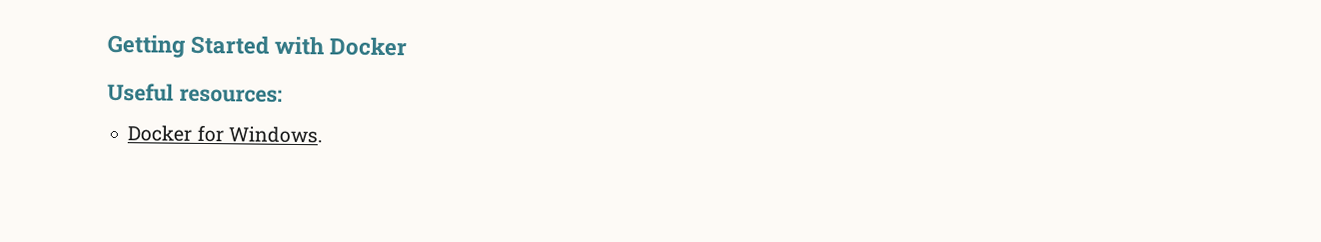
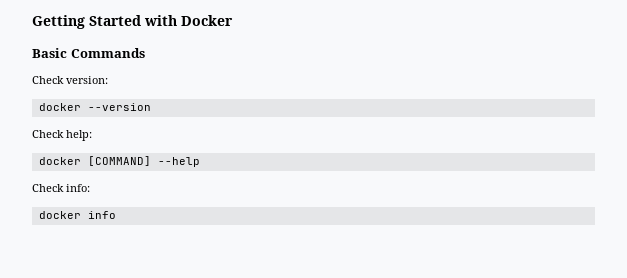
[107,82,283,103] [127,124,323,144] Useful resources: // Docker for Windows. -> [32,48,145,58] [32,76,108,84] [38,103,151,111] [32,130,92,141] [38,156,200,167] [32,184,90,192] [38,211,116,219] Basic Commands // Check version: // docker --version // Check help: // docker [COMMAND] --help // Check info: // docker info

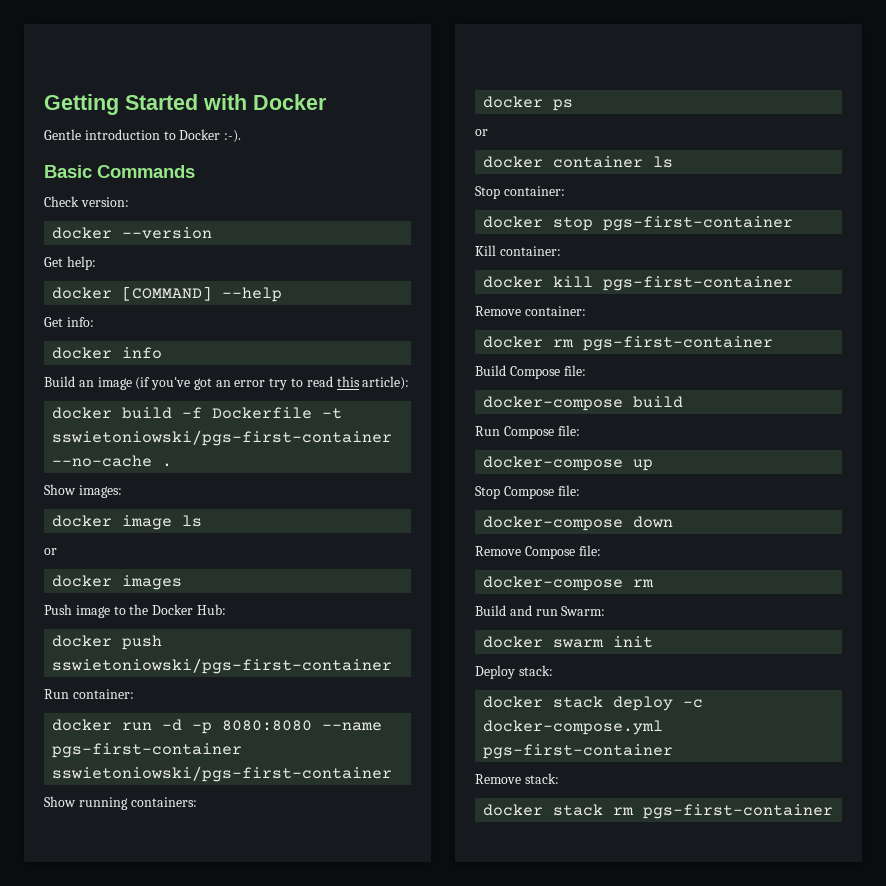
(233, 20) none -> [44,129,242,143] // Gentle introduction to Docker :-).
[32,130,64,138] Check -> [44,257,63,267] Get
[32,184,64,192] Check -> [44,317,63,327] Get
(116, 215) none -> [44,376,410,390] [52,407,343,419] [52,430,393,446] [52,455,173,467] [44,484,122,498] [52,515,203,530] [44,548,57,555] [52,575,183,590] [44,604,226,618] [52,635,163,650] [52,658,393,674] [44,689,134,699] [52,719,383,734] [52,743,243,758] [52,766,393,782] [44,796,197,810] [483,96,574,111] [475,129,488,136] [483,156,674,168] [475,186,565,199] [483,216,794,231] [475,245,561,256] [483,276,794,291] [475,306,586,316] [483,336,774,351] [475,365,586,379] [483,396,684,411] [475,425,580,439] [483,456,654,471] [475,485,580,499] [483,516,674,531] [475,545,601,559] [483,576,655,591] [475,605,606,616] [483,636,654,648] [475,665,553,679] [483,696,704,711] [483,720,664,735] [483,744,674,759] [475,773,559,784] [483,804,834,819] // Build an image (if you've got an error try to read this article): // docker build -f Dockerfile -t sswietoniowski/pgs-first-container --no-cache . // Show images: // docker image ls // or // docker images // Push image to the Docker Hub: // docker push sswietoniowski/pgs-first-container // Run container: // docker run -d -p 8080:8080 --name pgs-first-container sswietoniowski/pgs-first-container // Show running containers: // docker ps // or // docker container ls // Stop container: // docker stop pgs-first-container // Kill container: // docker kill pgs-first-container // Remove container: // docker rm pgs-first-container // Build Compose file: // docker-compose build // Run Compose file: // docker-compose up // Stop Compose file: // docker-compose down // Remove Compose file: // docker-compose rm // Build and run Swarm: // docker swarm init // Deploy stack: // docker stack deploy -c docker-compose.yml pgs-first-container // Remove stack: // docker stack rm pgs-first-container

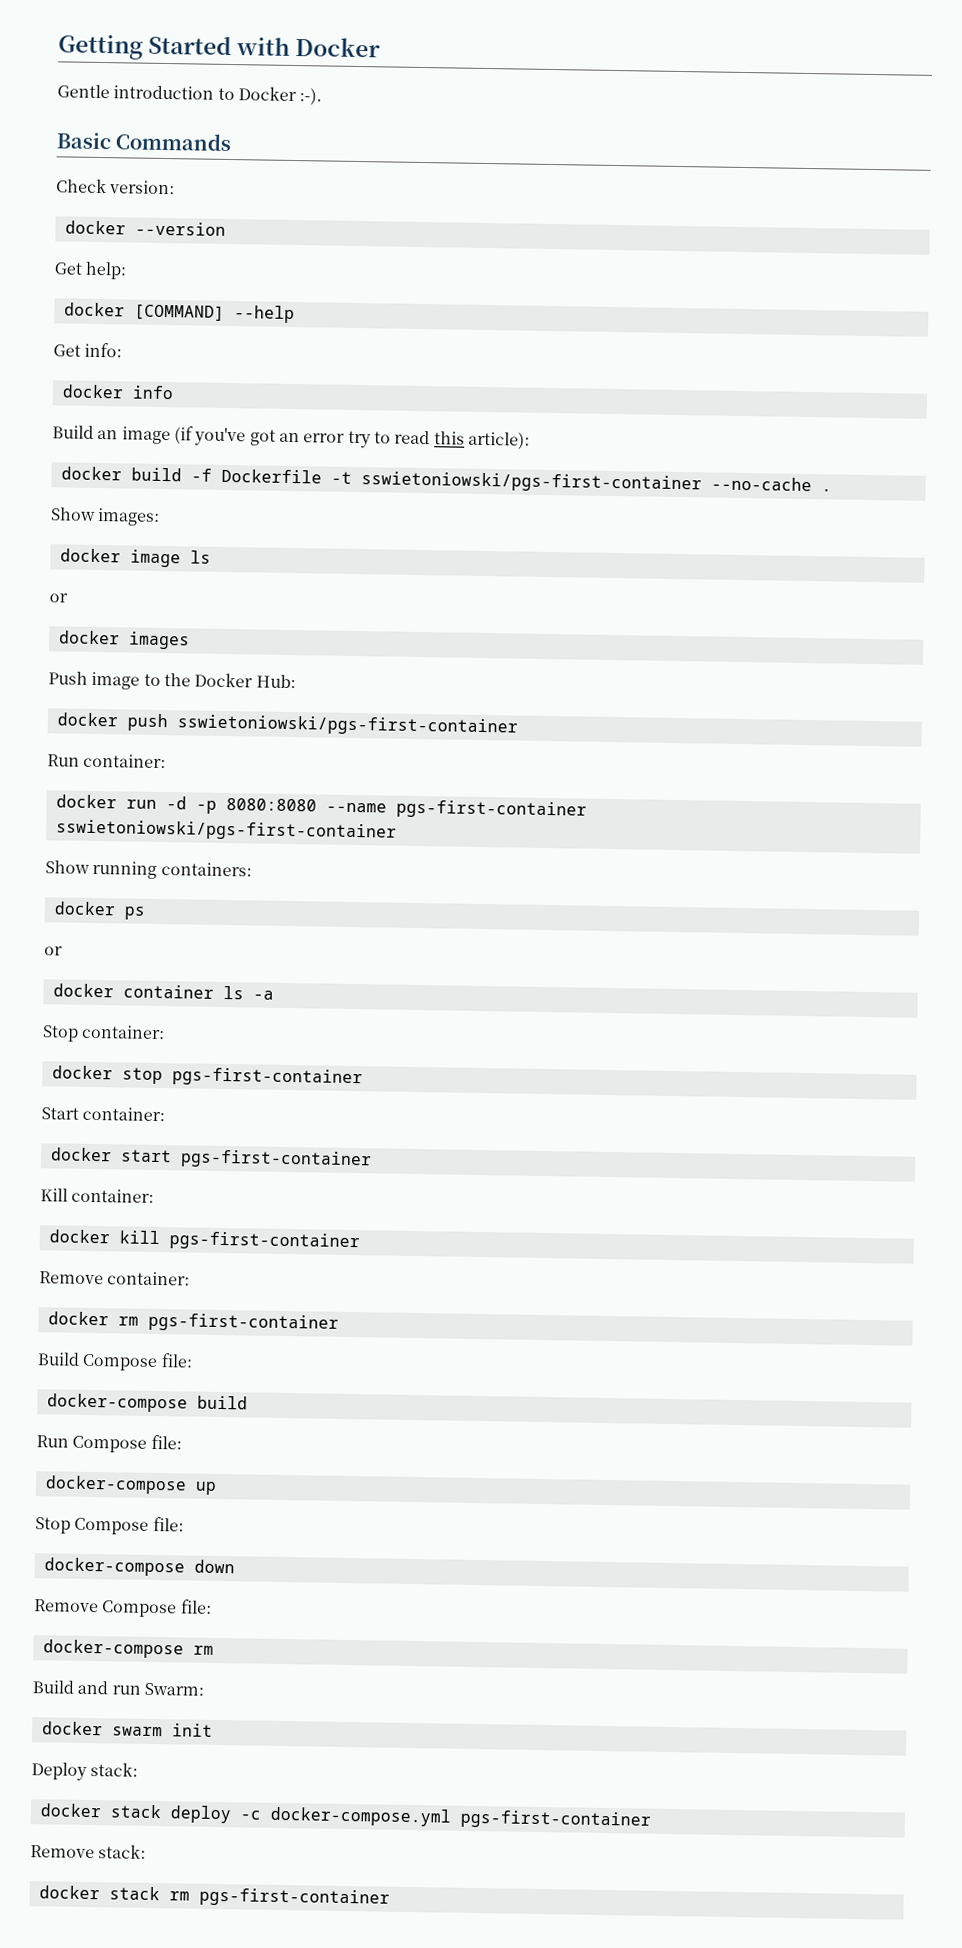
(674, 162) none -> [252,990,274,1000] -a
(794, 223) none -> [41,1106,166,1122] [50,1147,372,1170] // Start container: // docker start pgs-first-container

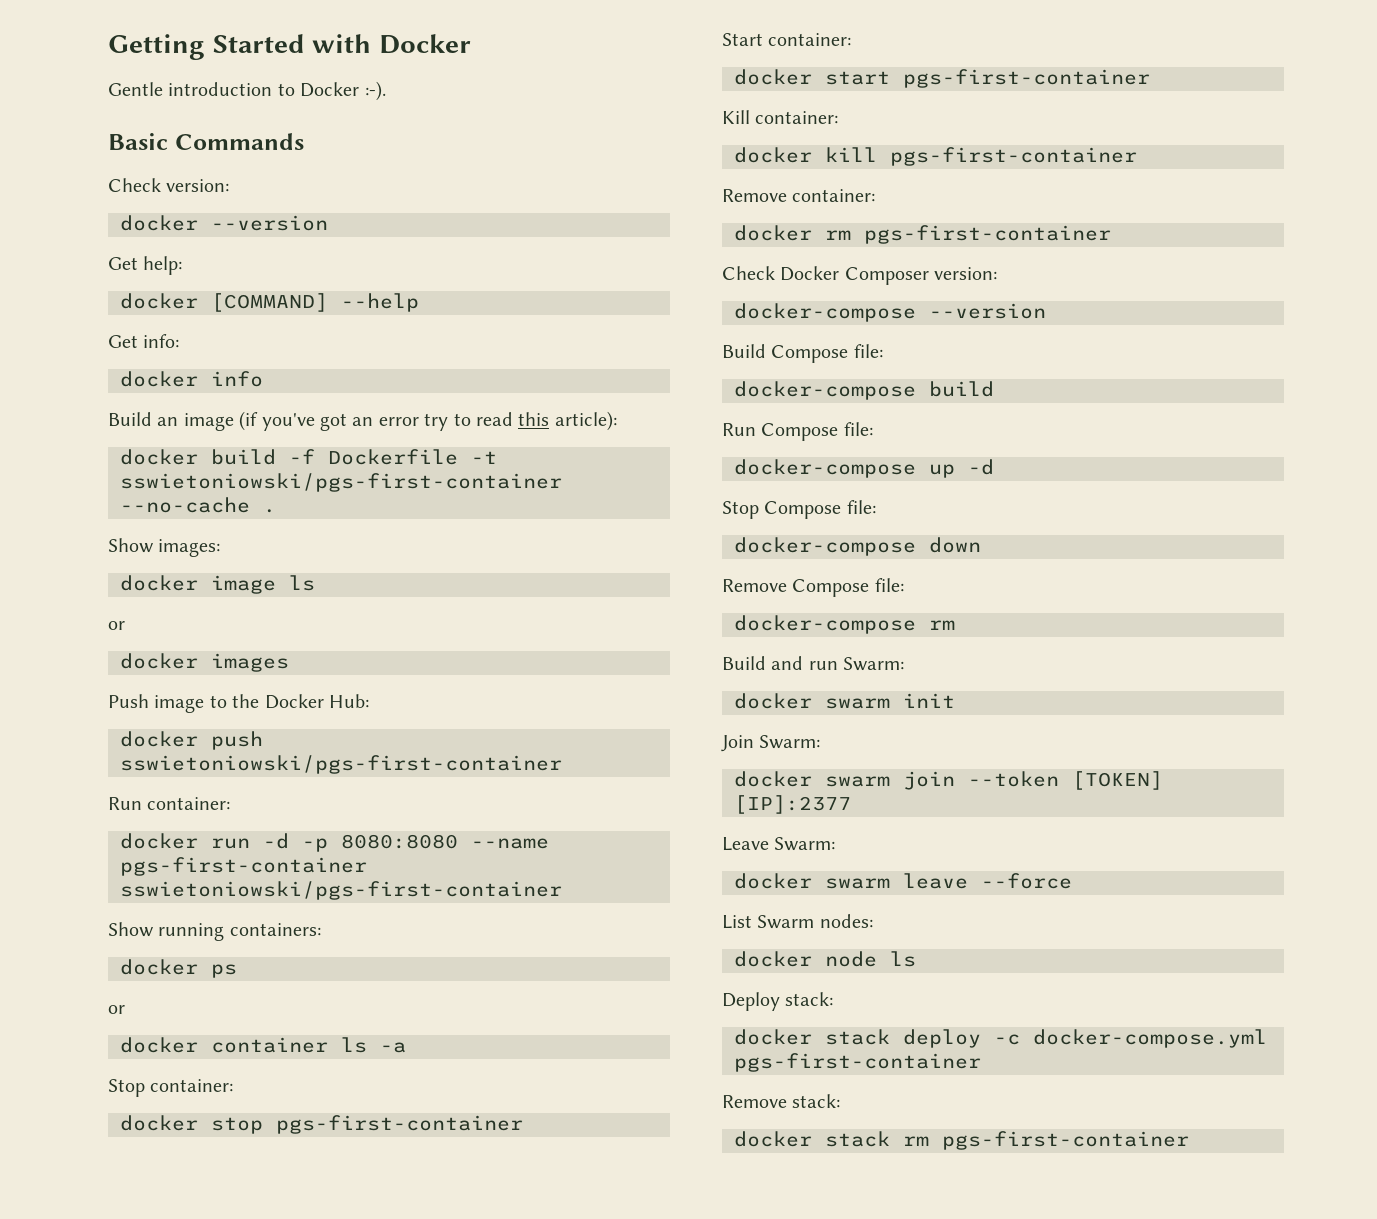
(339, 1322) none -> [722,266,998,285] [734,303,1046,322] // Check Docker Composer version: // docker-compose --version
(217, 1488) none -> [968,459,994,475] -d
(213, 1730) none -> [721,735,821,752] [734,771,1163,790] [734,795,851,814] [722,837,836,851] [734,873,1072,889] [722,914,873,929] [734,951,916,967] // Join Swarm: // docker swarm join --token [TOKEN] [IP]:2377 // Leave Swarm: // docker swarm leave --force // List Swarm nodes: // docker node ls

